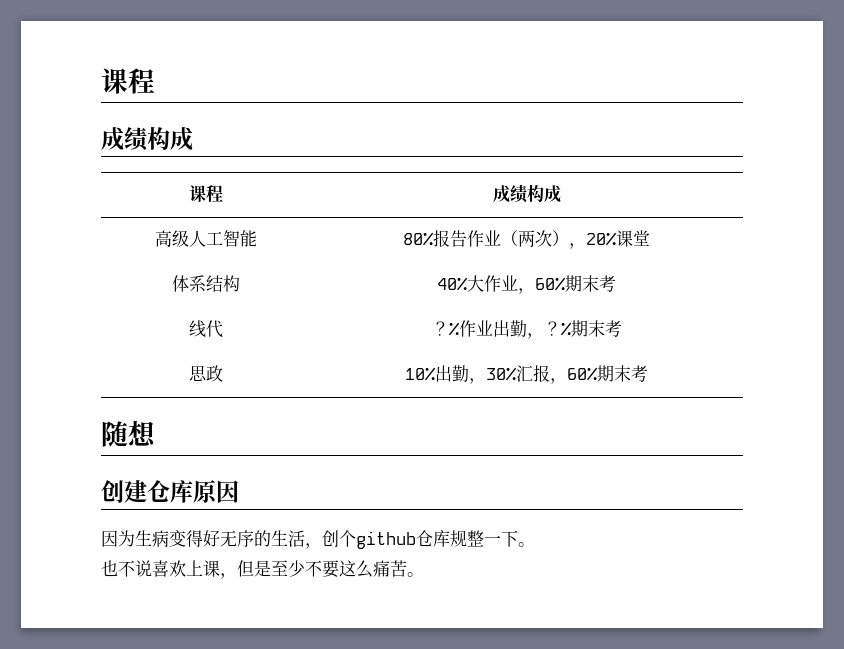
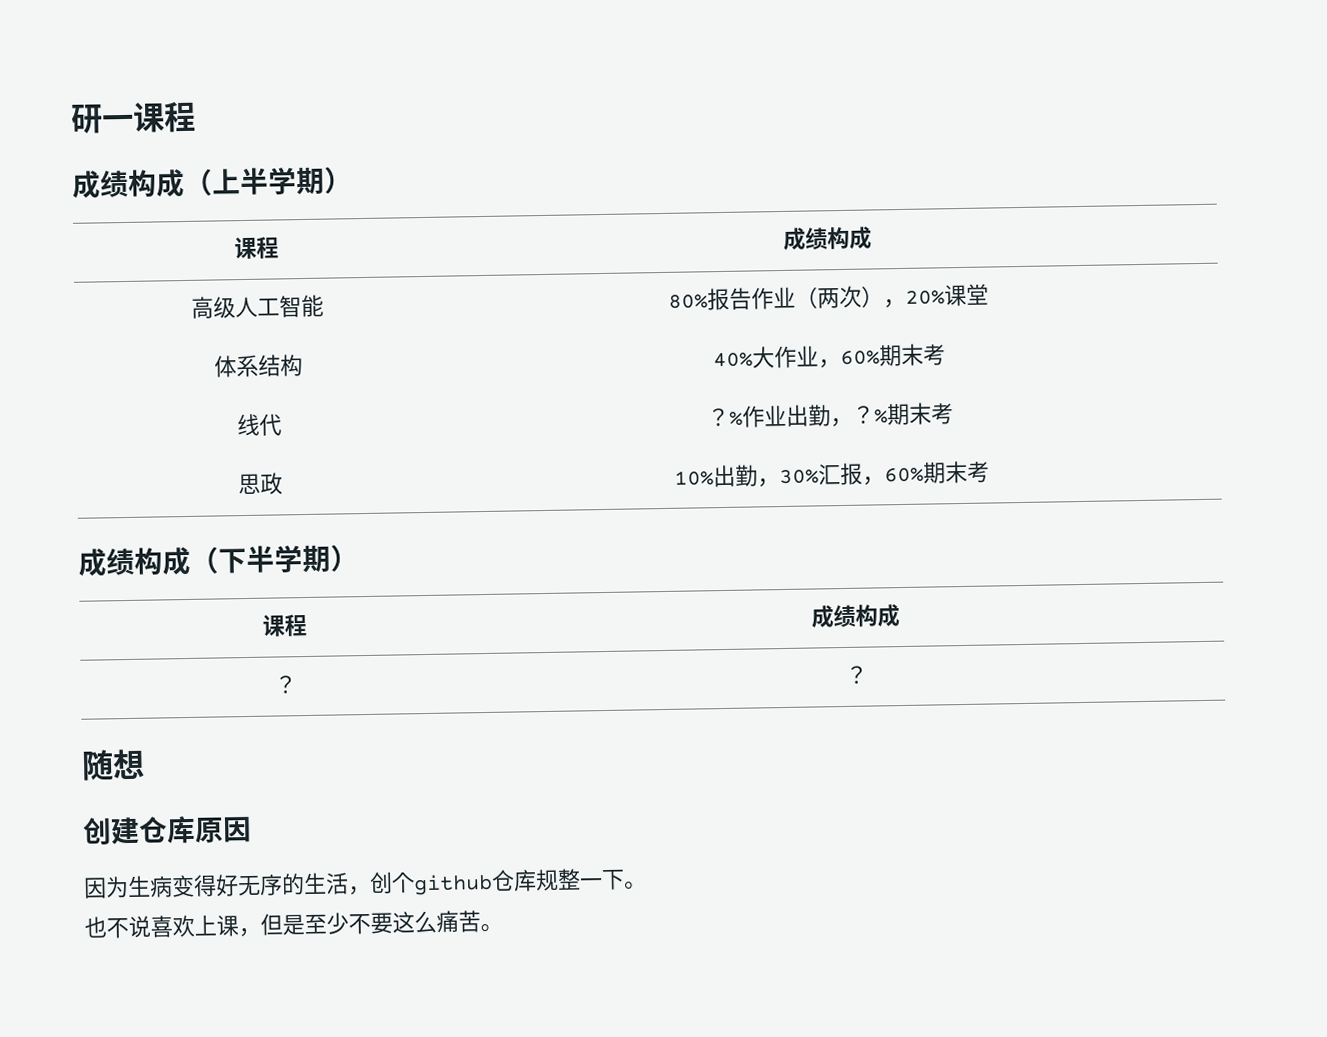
(101, 81) none -> [70,104,134,134] 研一
(193, 139) none -> [184,166,353,196] （上半学期）
(648, 373) none -> [78,544,359,577] [261,613,307,637] [811,604,900,629] [273,675,297,694] [845,665,868,684] // 成绩构成（下半学期） // 课程 | 成绩构成 // ？ | ？

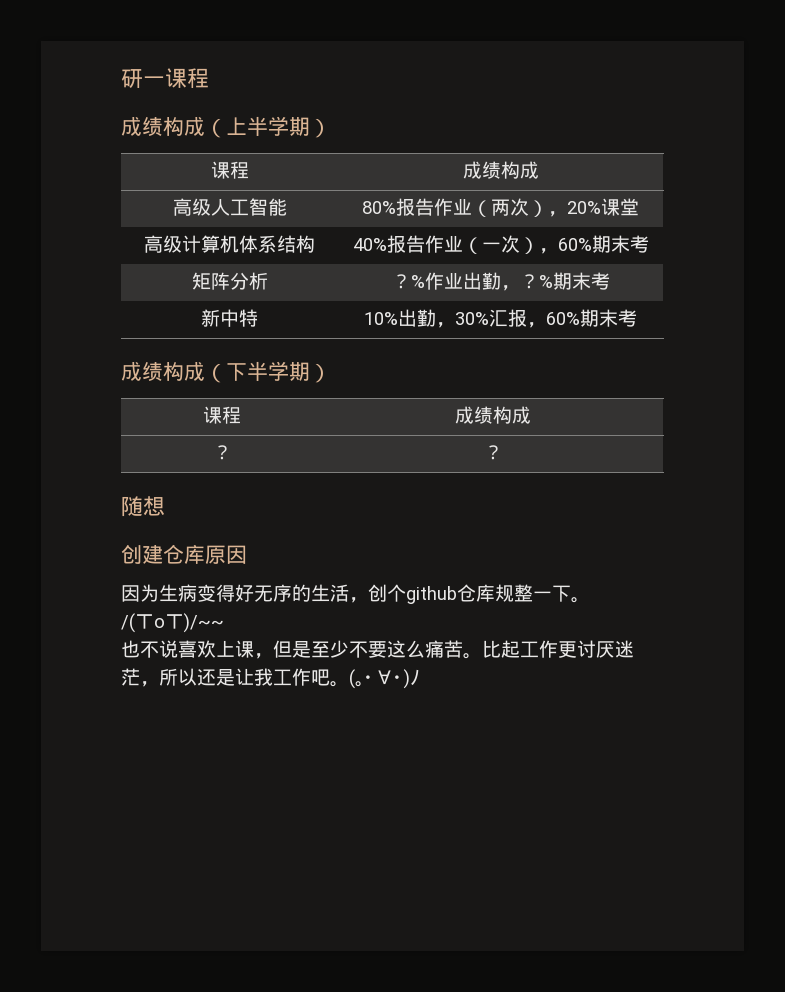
(989, 294) none -> [144,235,239,253] 高级计算机
[752,343,946,369] [236,413,282,437] 大作业，60%期末考 // 线代 -> [386,235,649,254] [191,272,268,290] 报告作业（一次），60%期末考 // 矩阵分析
[237,472,283,495] 思政 -> [201,309,258,327] 新中特
(647, 885) none -> [121,613,224,633] /(ㄒoㄒ)/~~
(503, 928) none -> [482,640,634,658] [121,668,420,689] 比起工作更讨厌迷茫，所以还是让我工作吧。(｡･∀･)ﾉ

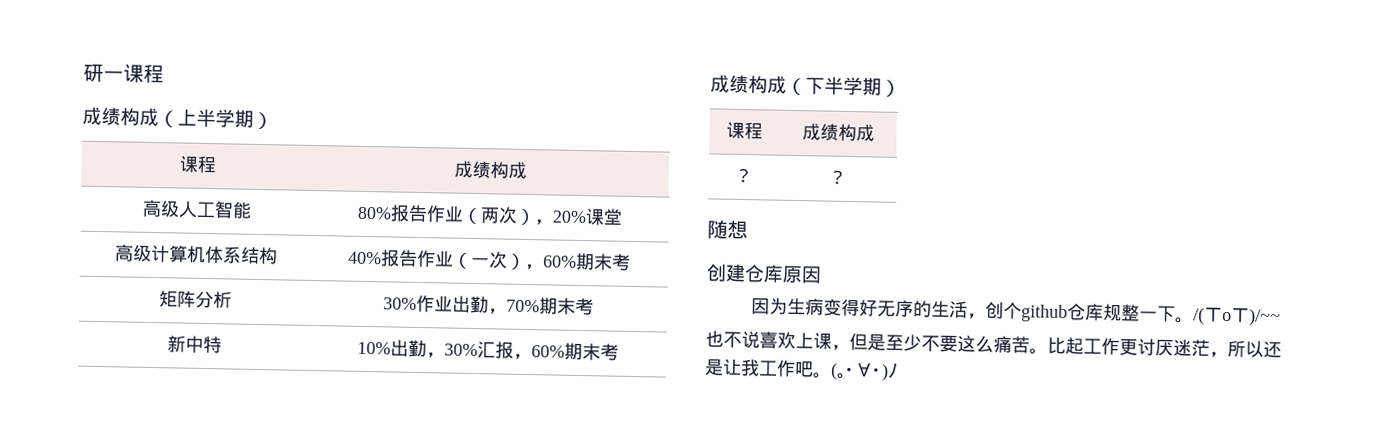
[391,274,425,289] ？% -> [383,297,417,310] 30%
[519,274,553,289] ？% -> [506,299,540,313] 70%

